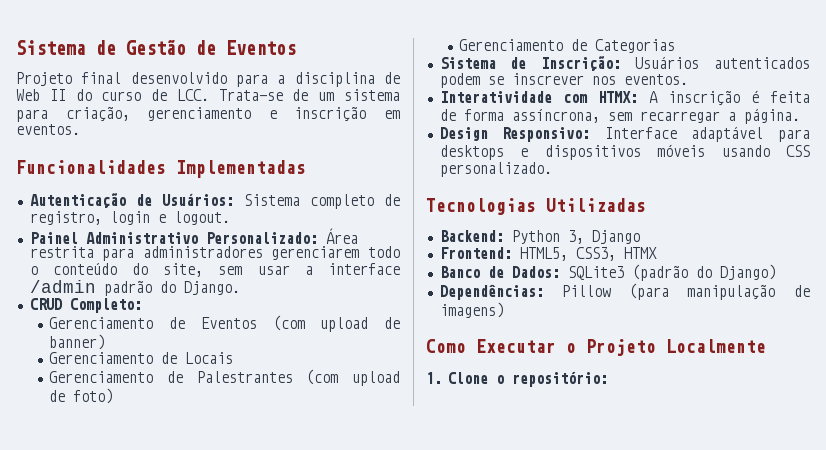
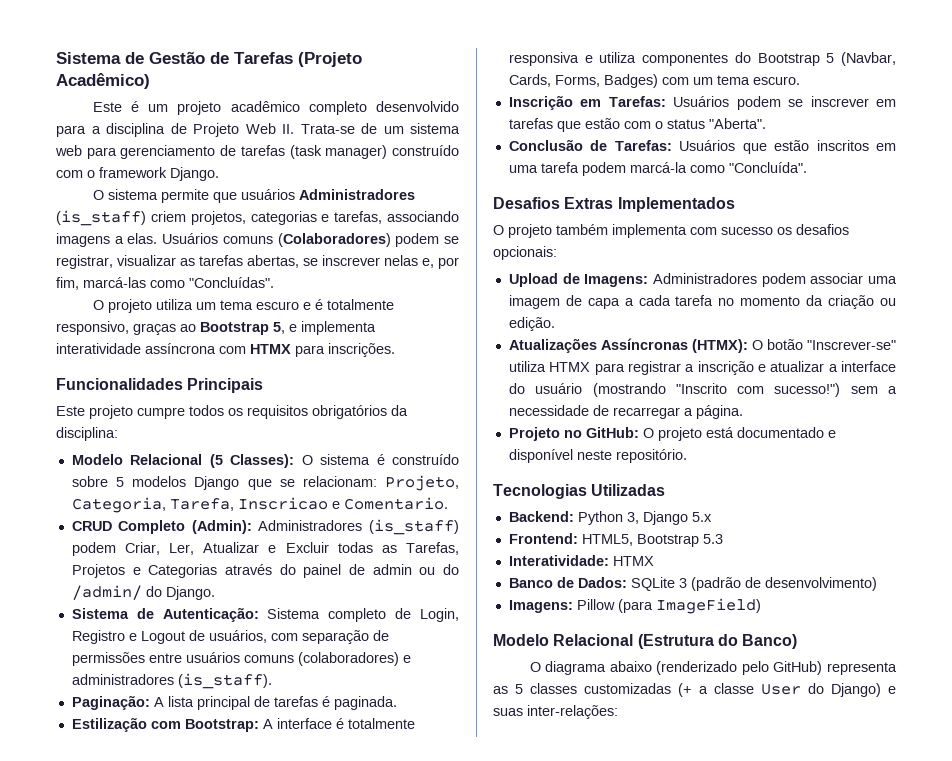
[226,40,296,55] [16,72,122,86] Eventos // Projeto final -> [234,52,362,67] [56,73,150,89] [92,101,367,115] Tarefas (Projeto Acadêmico) // Este é um projeto acadêmico completo
[16,89,400,101] [16,106,400,122] [16,124,80,135] [16,160,306,178] [29,193,401,209] [29,211,230,225] [29,228,358,244] [29,246,400,261] [29,263,400,277] [29,280,240,296] [29,298,142,313] [49,315,400,332] [49,334,106,350] [49,352,234,364] [49,369,400,386] [49,388,114,404] [459,39,676,53] [439,56,810,71] [439,73,688,88] [439,90,810,106] [439,108,800,124] [439,126,810,142] [439,144,810,160] [439,162,552,177] Web II do curso de LCC. Trata-se de um sistema para criação, gerenciamento e inscrição em eventos. // Funcionalidades Implementadas // Autenticação de Usuários: Sistema completo de registro, login e logout. // Painel Administrativo Personalizado: Área restrita para administradores gerenciarem todo o conteúdo do site, sem usar a interface /admin padrão do Django. // CRUD Completo: // Gerenciamento de Eventos (com upload de banner) // Gerenciamento de Locais // Gerenciamento de Palestrantes (com upload de foto) // Gerenciamento de Categorias // Sistema de Inscrição: Usuários autenticados podem se inscrever nos eventos. // Interatividade com HTMX: A inscrição é feita de forma assíncrona, sem recarregar a página. // Design Responsivo: Interface adaptável para desktops e dispositivos móveis usando CSS personalizado. -> [193,123,460,137] [55,145,460,159] [56,167,219,181] [92,189,415,203] [56,210,459,226] [56,233,459,247] [56,255,459,269] [56,277,274,290] [92,299,394,313] [56,321,376,335] [56,343,395,357] [56,378,264,393] [56,405,408,419] [56,427,118,441] [71,454,460,468] [71,475,459,491] [71,497,448,513] [71,519,459,535] [71,542,460,556] [71,564,459,578] [71,585,215,600] [71,607,460,622] [71,630,389,644] [71,652,411,666] [71,673,272,689] [71,695,397,710] [71,717,415,732] [508,52,896,66] [508,74,800,88] [508,95,896,110] [508,118,766,132] [508,139,896,154] [508,162,807,176] [493,197,735,212] [493,224,849,238] [493,246,557,260] [508,273,897,287] [508,295,896,309] [508,317,555,331] [508,338,896,353] [508,361,897,375] [508,383,897,397] [508,405,743,419] [508,427,836,441] [508,449,687,463] Projeto Web II. Trata-se de um sistema web para gerenciamento de tarefas (task manager) construído com o framework Django. // O sistema permite que usuários Administradores (is_staff) criem projetos, categorias e tarefas, associando imagens a elas. Usuários comuns (Colaboradores) podem se registrar, visualizar as tarefas abertas, se inscrever nelas e, por fim, marcá-las como "Concluídas". // O projeto utiliza um tema escuro e é totalmente responsivo, graças ao Bootstrap 5, e implementa interatividade assíncrona com HTMX para inscrições. // Funcionalidades Principais // Este projeto cumpre todos os requisitos obrigatórios da disciplina: // Modelo Relacional (5 Classes): O sistema é construído sobre 5 modelos Django que se relacionam: Projeto, Categoria, Tarefa, Inscricao e Comentario. // CRUD Completo (Admin): Administradores (is_staff) podem Criar, Ler, Atualizar e Excluir todas as Tarefas, Projetos e Categorias através do painel de admin ou do /admin/ do Django. // Sistema de Autenticação: Sistema completo de Login, Registro e Logout de usuários, com separação de permissões entre usuários comuns (colaboradores) e administradores (is_staff). // Paginação: A lista principal de tarefas é paginada. // Estilização com Bootstrap: A interface é totalmente responsiva e utiliza componentes do Bootstrap 5 (Navbar, Cards, Forms, Badges) com um tema escuro. // Inscrição em Tarefas: Usuários podem se inscrever em tarefas que estão com o status "Aberta". // Conclusão de Tarefas: Usuários que estão inscritos em uma tarefa podem marcá-la como "Concluída". // Desafios Extras Implementados // O projeto também implementa com sucesso os desafios opcionais: // Upload de Imagens: Administradores podem associar uma imagem de capa a cada tarefa no momento da criação ou edição. // Atualizações Assíncronas (HTMX): O botão "Inscrever-se" utiliza HTMX para registrar a inscrição e atualizar a interface do usuário (mostrando "Inscrito com sucesso!") sem a necessidade de recarregar a página. // Projeto no GitHub: O projeto está documentado e disponível neste repositório.
(640, 237) none -> [691,512,712,522] 5.x
[575,247,616,261] CSS3, -> [636,534,723,547] [508,555,609,566] Bootstrap 5.3 // Interatividade:
[567,264,776,281] [439,283,810,300] [439,302,504,318] [426,339,766,356] [426,371,609,387] SQLite3 (padrão do Django) // Dependências: Pillow (para manipulação de imagens) // Como Executar o Projeto Localmente // 1. Clone o repositório: -> [630,577,877,591] [508,598,761,614] [493,634,798,649] [529,661,897,675] [493,683,897,697] [493,705,618,719] SQLite 3 (padrão de desenvolvimento) // Imagens: Pillow (para ImageField) // Modelo Relacional (Estrutura do Banco) // O diagrama abaixo (renderizado pelo GitHub) representa as 5 classes customizadas (+ a classe User do Django) e suas inter-relações:

